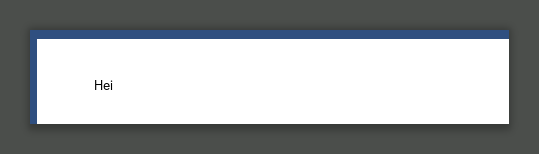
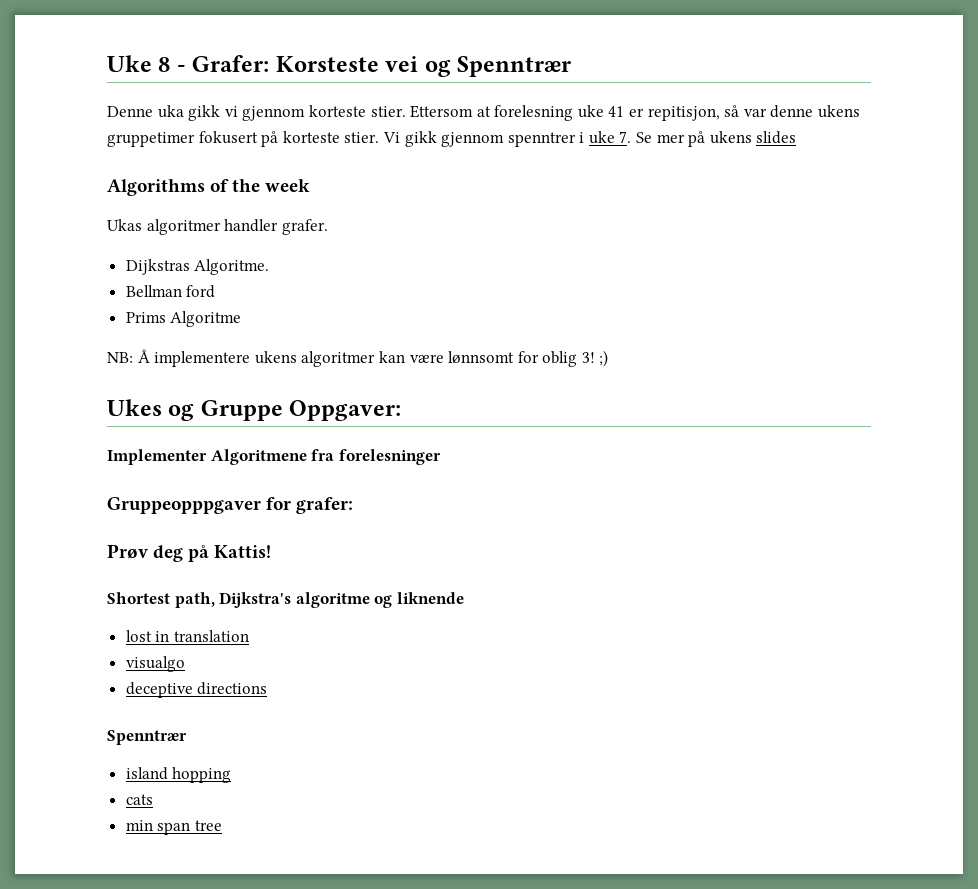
[94,80,113,90] Hei -> [107,55,572,77] [107,105,861,121] [107,131,797,147] [107,179,311,196] [107,219,328,235] [125,259,270,275] [125,285,216,298] [125,311,242,327] [107,349,609,367] [107,399,402,421] [107,449,441,465] [107,497,354,514] [107,544,272,562] [107,592,464,608] [125,630,249,642] [125,656,185,672] [125,682,268,698] [107,730,187,745] [125,767,232,783] [125,794,153,805] [125,820,222,835] Uke 8 - Grafer: Korsteste vei og Spenntrær // Denne uka gikk vi gjennom korteste stier. Ettersom at forelesning uke 41 er repitisjon, så var denne ukens gruppetimer fokusert på korteste stier. Vi gikk gjennom spenntrer i uke 7. Se mer på ukens slides // Algorithms of the week // Ukas algoritmer handler grafer. // Dijkstras Algoritme. // Bellman ford // Prims Algoritme // NB: Å implementere ukens algoritmer kan være lønnsomt for oblig 3! ;) // Ukes og Gruppe Oppgaver: // Implementer Algoritmene fra forelesninger // Gruppeopppgaver for grafer: // Prøv deg på Kattis! // Shortest path, Dijkstra's algoritme og liknende // lost in translation // visualgo // deceptive directions // Spenntrær // island hopping // cats // min span tree

